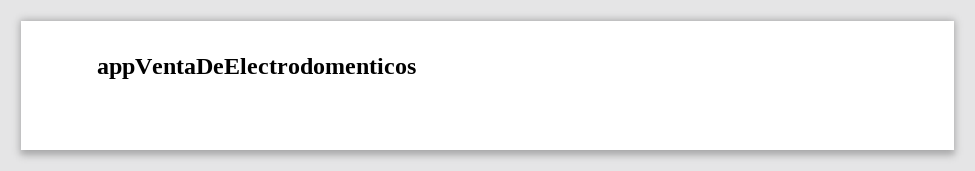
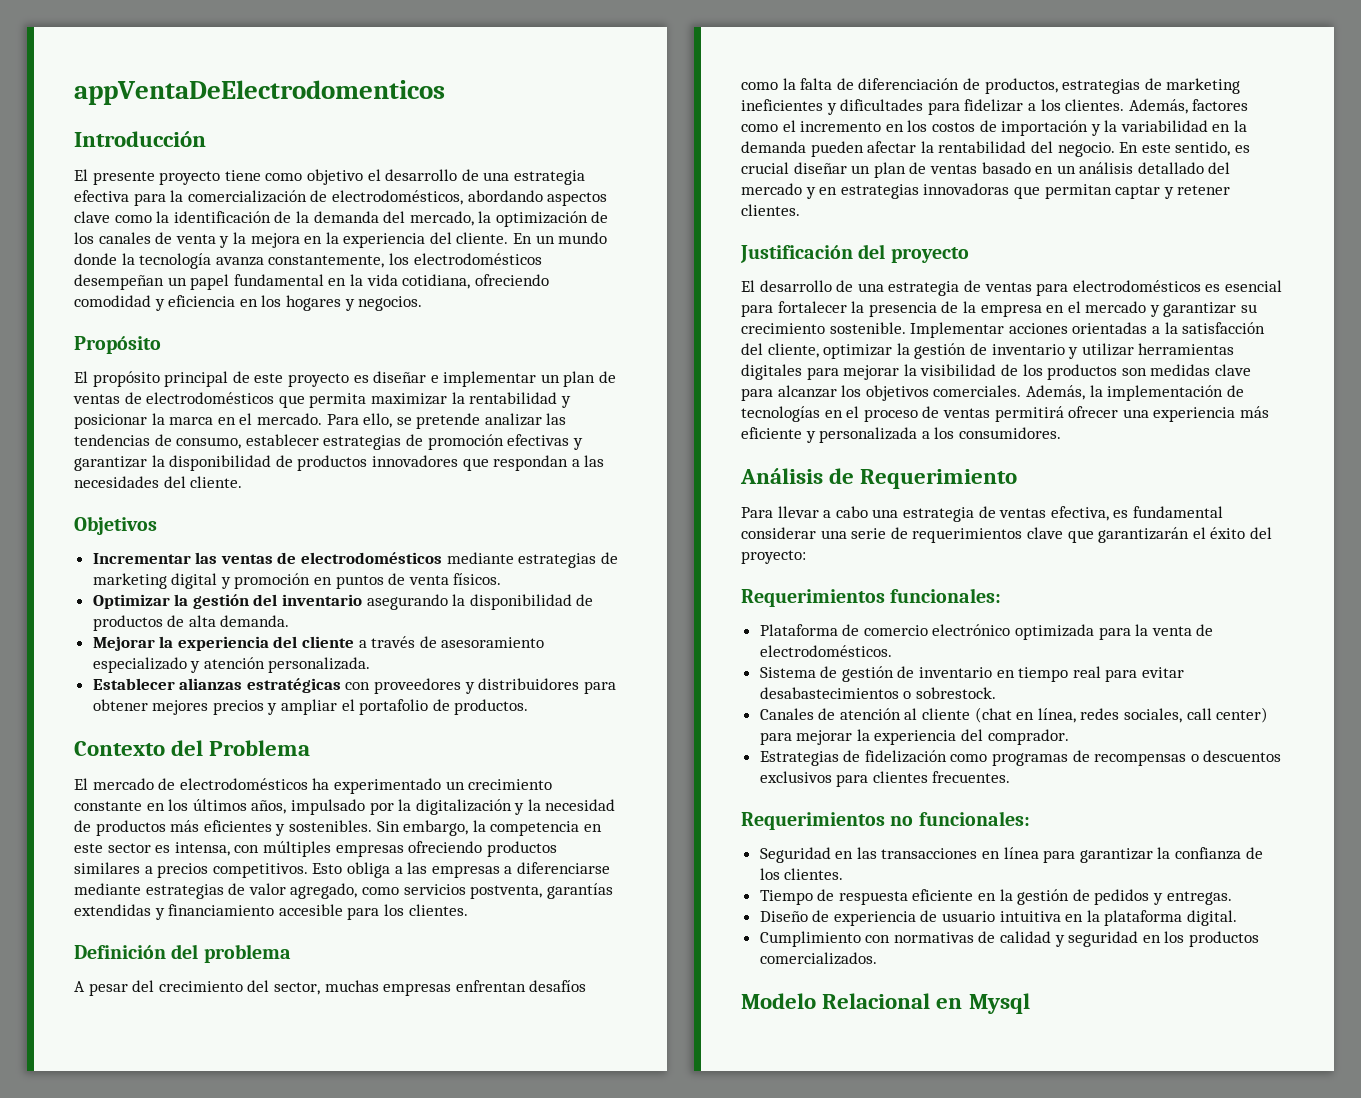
(416, 68) none -> [74,131,206,147] [74,169,585,185] [74,190,608,206] [74,211,609,227] [74,232,608,248] [74,253,542,269] [74,274,549,290] [74,295,423,311] [74,336,161,354] [74,371,617,387] [73,392,571,408] [74,413,567,429] [74,434,583,450] [74,455,605,471] [74,476,243,488] [74,516,157,535] [92,552,618,568] [92,573,502,589] [92,594,594,610] [92,615,290,631] [92,636,545,651] [92,657,371,673] [92,678,616,694] [92,699,529,715] [74,740,311,756] [74,778,553,794] [74,799,616,815] [74,820,602,836] [74,841,557,857] [74,862,610,878] [74,883,613,899] [74,904,468,920] [74,944,291,963] [74,980,587,996] [741,78,1241,94] [741,99,1249,115] [741,120,1248,136] [741,141,1250,157] [741,162,1231,178] [741,183,1231,199] [741,204,800,216] [740,244,969,263] [741,280,1282,296] [741,301,1258,317] [741,322,1266,338] [741,343,1235,359] [741,364,1251,380] [741,385,1244,401] [741,406,1269,422] [741,427,1061,443] [740,468,1018,489] [741,506,1223,522] [741,527,1272,543] [741,550,806,564] [741,588,1002,607] [759,624,1214,640] [759,645,892,657] [759,666,1185,682] [759,687,996,699] [759,707,1269,723] [759,729,1069,745] [759,750,1282,766] [759,771,1011,787] [741,811,1030,830] [759,847,1263,863] [759,868,844,880] [759,889,1232,905] [759,910,1238,926] [759,931,1260,947] [759,952,877,965] [741,993,1030,1014] // Introducción // El presente proyecto tiene como objetivo el desarrollo de una estrategia efectiva para la comercialización de electrodomésticos, abordando aspectos clave como la identificación de la demanda del mercado, la optimización de los canales de venta y la mejora en la experiencia del cliente. En un mundo donde la tecnología avanza constantemente, los electrodomésticos desempeñan un papel fundamental en la vida cotidiana, ofreciendo comodidad y eficiencia en los hogares y negocios. // Propósito // El propósito principal de este proyecto es diseñar e implementar un plan de ventas de electrodomésticos que permita maximizar la rentabilidad y posicionar la marca en el mercado. Para ello, se pretende analizar las tendencias de consumo, establecer estrategias de promoción efectivas y garantizar la disponibilidad de productos innovadores que respondan a las necesidades del cliente. // Objetivos // Incrementar las ventas de electrodomésticos mediante estrategias de marketing digital y promoción en puntos de venta físicos. // Optimizar la gestión del inventario asegurando la disponibilidad de productos de alta demanda. // Mejorar la experiencia del cliente a través de asesoramiento especializado y atención personalizada. // Establecer alianzas estratégicas con proveedores y distribuidores para obtener mejores precios y ampliar el portafolio de productos. // Contexto del Problema // El mercado de electrodomésticos ha experimentado un crecimiento constante en los últimos años, impulsado por la digitalización y la necesidad de productos más eficientes y sostenibles. Sin embargo, la competencia en este sector es intensa, con múltiples empresas ofreciendo productos similares a precios competitivos. Esto obliga a las empresas a diferenciarse mediante estrategias de valor agregado, como servicios postventa, garantías extendidas y financiamiento accesible para los clientes. // Definición del problema // A pesar del crecimiento del sector, muchas empresas enfrentan desafíos como la falta de diferenciación de productos, estrategias de marketing ineficientes y dificultades para fidelizar a los clientes. Además, factores como el incremento en los costos de importación y la variabilidad en la demanda pueden afectar la rentabilidad del negocio. En este sentido, es crucial diseñar un plan de ventas basado en un análisis detallado del mercado y en estrategias innovadoras que permitan captar y retener clientes. // Justificación del proyecto // El desarrollo de una estrategia de ventas para electrodomésticos es esencial para fortalecer la presencia de la empresa en el mercado y garantizar su crecimiento sostenible. Implementar acciones orientadas a la satisfacción del cliente, optimizar la gestión de inventario y utilizar herramientas digitales para mejorar la visibilidad de los productos son medidas clave para alcanzar los objetivos comerciales. Además, la implementación de tecnologías en el proceso de ventas permitirá ofrecer una experiencia más eficiente y personalizada a los consumidores. // Análisis de Requerimiento // Para llevar a cabo una estrategia de ventas efectiva, es fundamental considerar una serie de requerimientos clave que garantizarán el éxito del proyecto: // Requerimientos funcionales: // Plataforma de comercio electrónico optimizada para la venta de electrodomésticos. // Sistema de gestión de inventario en tiempo real para evitar desabastecimientos o sobrestock. // Canales de atención al cliente (chat en línea, redes sociales, call center) para mejorar la experiencia del comprador. // Estrategias de fidelización como programas de recompensas o descuentos exclusivos para clientes frecuentes. // Requerimientos no funcionales: // Seguridad en las transacciones en línea para garantizar la confianza de los clientes. // Tiempo de respuesta eficiente en la gestión de pedidos y entregas. // Diseño de experiencia de usuario intuitiva en la plataforma digital. // Cumplimiento con normativas de calidad y seguridad en los productos comercializados. // Modelo Relacional en Mysql

